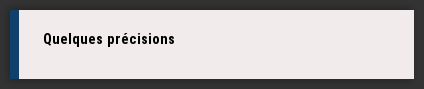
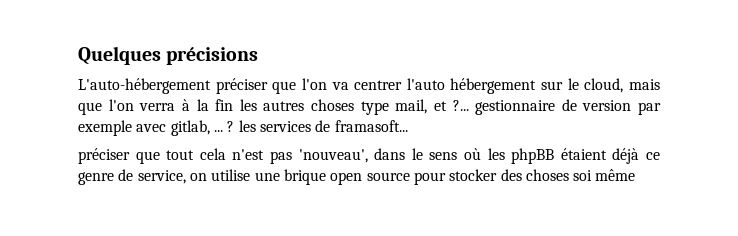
(175, 40) none -> [78,78,660,94] [78,99,661,115] [78,120,408,136] [78,148,661,164] [78,169,636,185] // L'auto-hébergement préciser que l'on va centrer l'auto hébergement sur le cloud, mais que l'on verra à la fin les autres choses type mail, et ?... gestionnaire de version par exemple avec gitlab, ... ? les services de framasoft... // préciser que tout cela n'est pas 'nouveau', dans le sens où les phpBB étaient déjà ce genre de service, on utilise une brique open source pour stocker des choses soi même

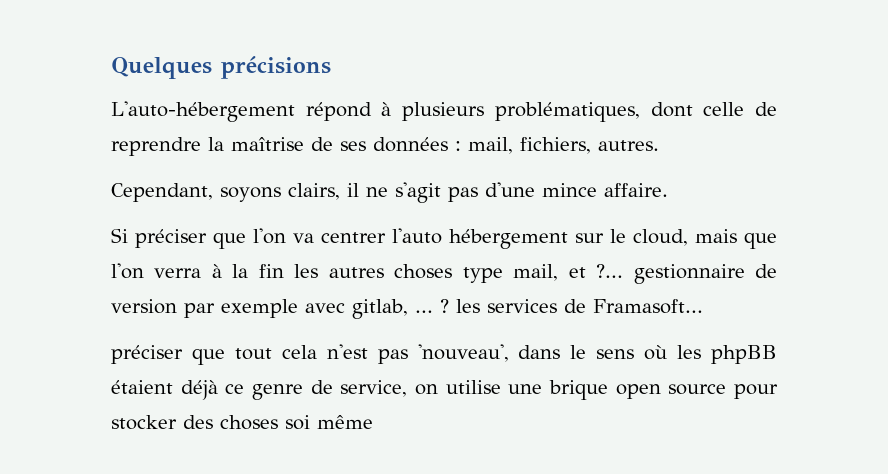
(211, 86) none -> [305,102,777,122] [111,137,659,156] [111,182,668,203] [111,228,128,243] répond à plusieurs problématiques, dont celle de reprendre la maîtrise de ses données : mail, fichiers, autres. // Cependant, soyons clairs, il ne s'agit pas d'une mince affaire. // Si
[334,120,408,132] framasoft... -> [593,299,703,314] Framasoft...

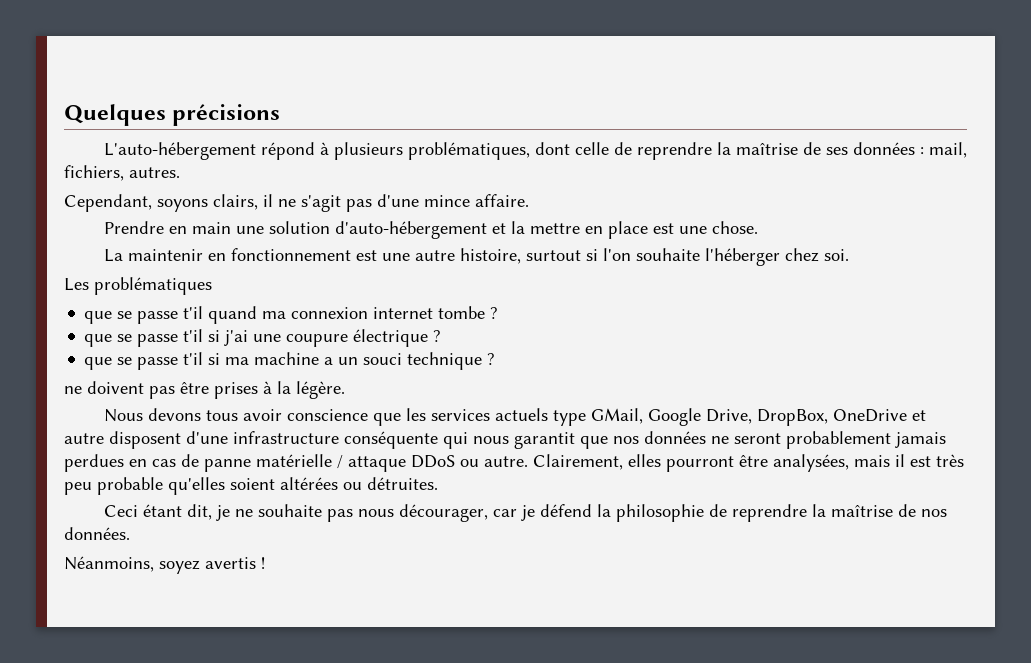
[111,228,777,249] [111,263,777,284] [111,299,703,319] [111,344,777,365] [111,380,778,400] [111,415,373,430] Si préciser que l'on va centrer l'auto hébergement sur le cloud, mais que l'on verra à la fin les autres choses type mail, et ?... gestionnaire de version par exemple avec gitlab, ... ? les services de Framasoft... // préciser que tout cela n'est pas 'nouveau', dans le sens où les phpBB étaient déjà ce genre de service, on utilise une brique open source pour stocker des choses soi même -> [103,221,758,239] [103,248,849,266] [64,277,212,295] [84,306,499,324] [84,329,442,347] [84,352,496,370] [64,381,345,399] [103,408,926,426] [64,431,946,449] [64,454,964,472] [64,477,438,495] [103,504,947,522] [64,527,130,540] [64,556,265,574] Prendre en main une solution d'auto-hébergement et la mettre en place est une chose. // La maintenir en fonctionnement est une autre histoire, surtout si l'on souhaite l'héberger chez soi. // Les problématiques // que se passe t'il quand ma connexion internet tombe ? // que se passe t'il si j'ai une coupure électrique ? // que se passe t'il si ma machine a un souci technique ? // ne doivent pas être prises à la légère. // Nous devons tous avoir conscience que les services actuels type GMail, Google Drive, DropBox, OneDrive et autre disposent d'une infrastructure conséquente qui nous garantit que nos données ne seront probablement jamais perdues en cas de panne matérielle / attaque DDoS ou autre. Clairement, elles pourront être analysées, mais il est très peu probable qu'elles soient altérées ou détruites. // Ceci étant dit, je ne souhaite pas nous décourager, car je défend la philosophie de reprendre la maîtrise de nos données. // Néanmoins, soyez avertis !

